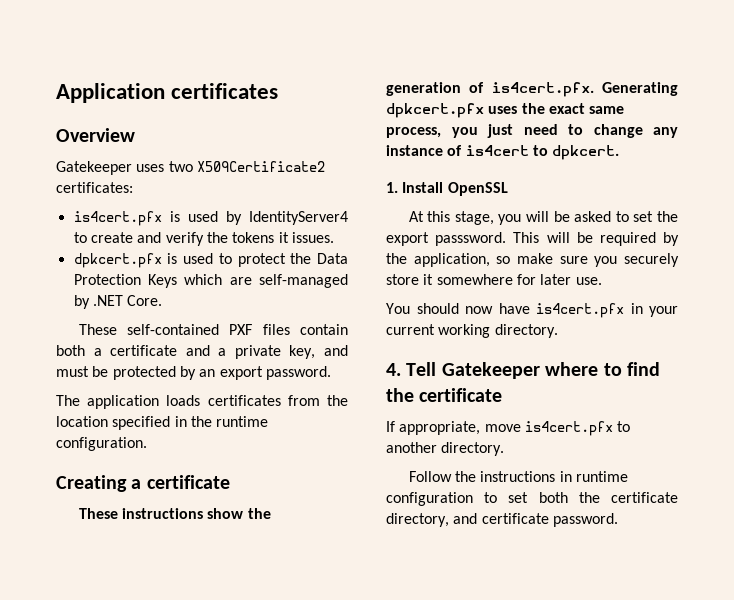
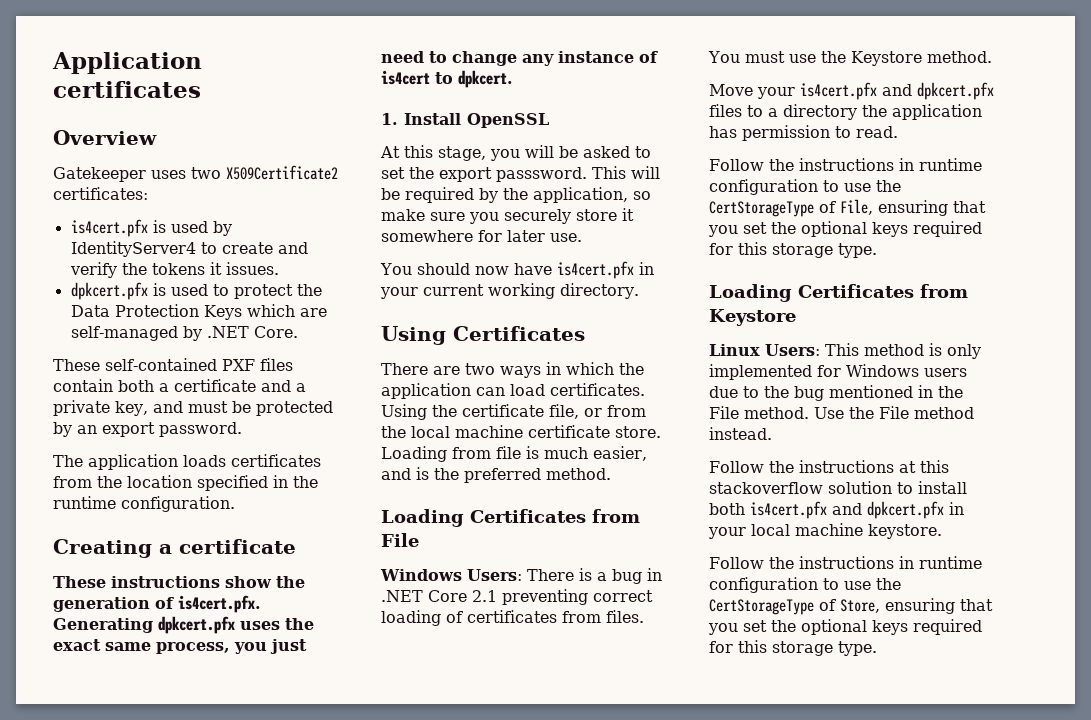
[386,362,660,379] [386,388,503,402] [386,421,631,436] [386,442,505,456] [408,471,628,482] [386,492,678,506] [386,513,618,527] 4. Tell Gatekeeper where to find the certificate // If appropriate, move is4cert.pfx to another directory. // Follow the instructions in runtime configuration to set both the certificate directory, and certificate password. -> [381,326,585,345] [381,362,644,378] [381,383,645,399] [381,404,646,420] [381,425,661,438] [381,446,647,462] [381,467,611,483] [381,509,640,527] [381,533,419,547] [380,568,662,584] [381,589,653,605] [381,610,644,626] [708,51,992,66] [709,82,994,100] [709,104,982,120] [709,125,898,141] [709,158,982,171] [709,179,901,195] [709,199,986,217] [708,221,982,237] [709,242,877,258] [709,284,968,302] [709,309,796,326] [709,343,981,359] [709,364,967,380] [709,385,963,401] [709,406,974,419] [709,427,772,440] [709,460,949,473] [709,481,967,494] [709,501,964,519] [708,523,942,539] [709,556,982,569] [709,577,901,593] [709,598,993,615] [708,619,982,635] [709,640,877,656] Using Certificates // There are two ways in which the application can load certificates. Using the certificate file, or from the local machine certificate store. Loading from file is much easier, and is the preferred method. // Loading Certificates from File // Windows Users: There is a bug in .NET Core 2.1 preventing correct loading of certificates from files. You must use the Keystore method. // Move your is4cert.pfx and dpkcert.pfx files to a directory the application has permission to read. // Follow the instructions in runtime configuration to use the CertStorageType of File, ensuring that you set the optional keys required for this storage type. // Loading Certificates from Keystore // Linux Users: This method is only implemented for Windows users due to the bug mentioned in the File method. Use the File method instead. // Follow the instructions at this stackoverflow solution to install both is4cert.pfx and dpkcert.pfx in your local machine keystore. // Follow the instructions in runtime configuration to use the CertStorageType of Store, ensuring that you set the optional keys required for this storage type.

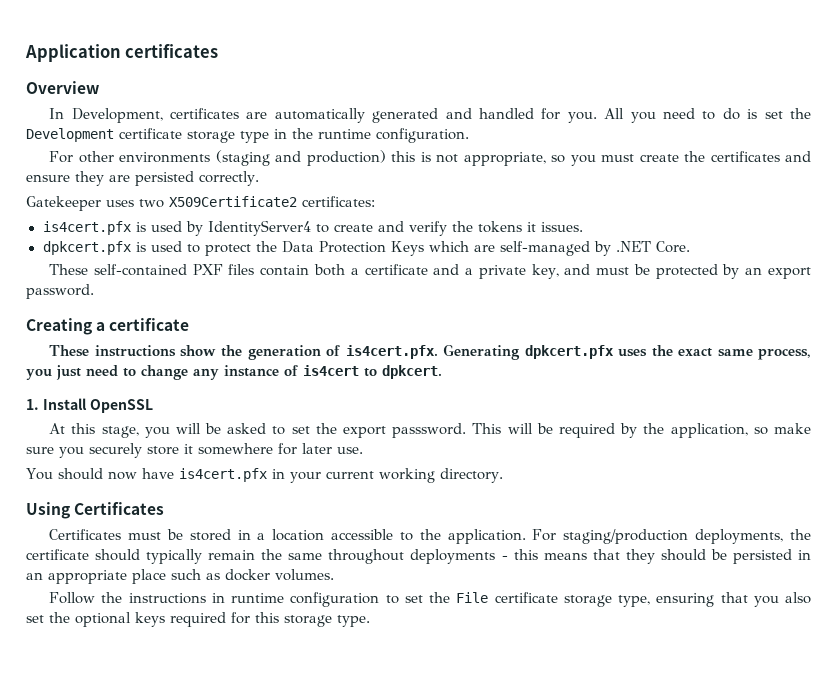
(157, 137) none -> [49,108,812,123] [26,128,469,143] [49,150,811,166] [26,171,259,186] // In Development, certificates are automatically generated and handled for you. All you need to do is set the Development certificate storage type in the runtime configuration. // For other environments (staging and production) this is not appropriate, so you must create the certificates and ensure they are persisted correctly.
[53,454,321,470] [53,475,318,491] [53,496,235,512] // The application loads certificates from the location specified in the runtime configuration. -> (94, 291) none
[381,362,644,378] [381,383,645,399] [381,404,646,420] [381,425,661,438] [381,446,647,462] [381,467,611,483] [381,509,640,527] [381,533,419,547] [380,568,662,584] [381,589,653,605] [381,610,644,626] [708,51,992,66] [709,82,994,100] [709,104,982,120] [709,125,898,141] [709,158,982,171] [709,179,901,195] [709,199,986,217] [708,221,982,237] [709,242,877,258] [709,284,968,302] [709,309,796,326] [709,343,981,359] [709,364,967,380] [709,385,963,401] [709,406,974,419] [709,427,772,440] [709,460,949,473] [709,481,967,494] [709,501,964,519] [708,523,942,539] [709,556,982,569] [709,577,901,593] [709,598,993,615] [708,619,982,635] [709,640,877,656] There are two ways in which the application can load certificates. Using the certificate file, or from the local machine certificate store. Loading from file is much easier, and is the preferred method. // Loading Certificates from File // Windows Users: There is a bug in .NET Core 2.1 preventing correct loading of certificates from files. You must use the Keystore method. // Move your is4cert.pfx and dpkcert.pfx files to a directory the application has permission to read. // Follow the instructions in runtime configuration to use the CertStorageType of File, ensuring that you set the optional keys required for this storage type. // Loading Certificates from Keystore // Linux Users: This method is only implemented for Windows users due to the bug mentioned in the File method. Use the File method instead. // Follow the instructions at this stackoverflow solution to install both is4cert.pfx and dpkcert.pfx in your local machine keystore. // Follow the instructions in runtime configuration to use the CertStorageType of Store, ensuring that you set the optional keys required for this storage type. -> [49,529,811,544] [26,549,811,564] [26,569,334,584] [49,592,811,607] [26,612,370,627] Certificates must be stored in a location accessible to the application. For staging/production deployments, the certificate should typically remain the same throughout deployments - this means that they should be persisted in an appropriate place such as docker volumes. // Follow the instructions in runtime configuration to set the File certificate storage type, ensuring that you also set the optional keys required for this storage type.

